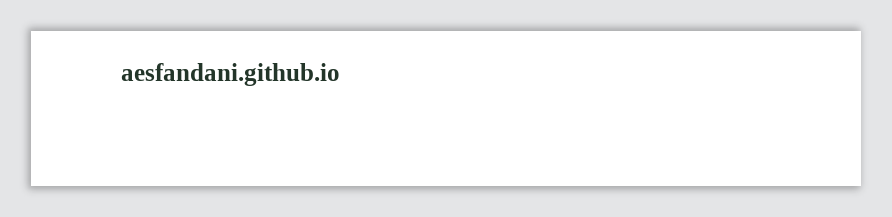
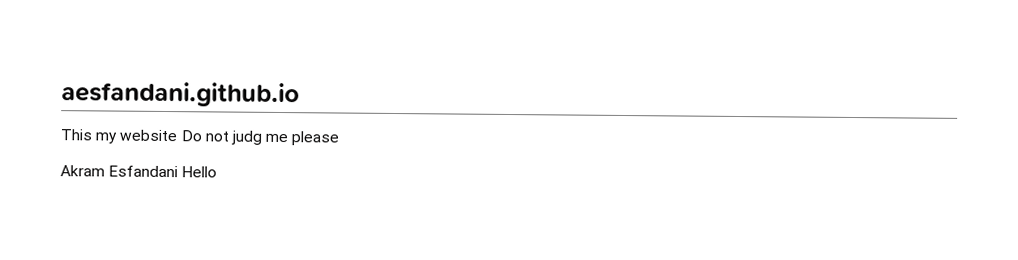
(340, 74) none -> [60,129,340,146] [60,165,218,178] // This my website Do not judg me please // Akram Esfandani Hello

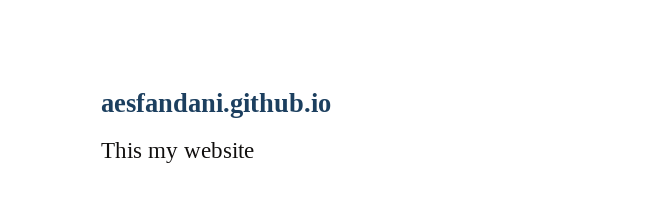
[180,130,340,146] [60,165,218,178] Do not judg me please // Akram Esfandani Hello -> (255, 150) none

